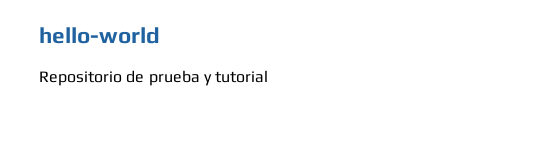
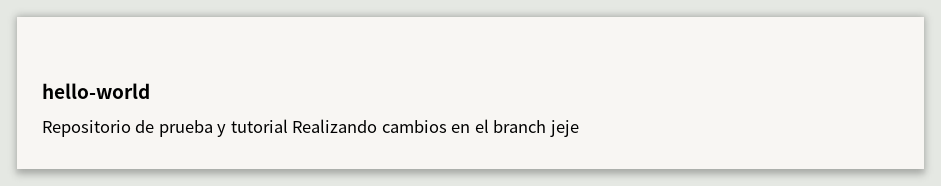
(269, 76) none -> [292,119,579,137] Realizando cambios en el branch jeje

